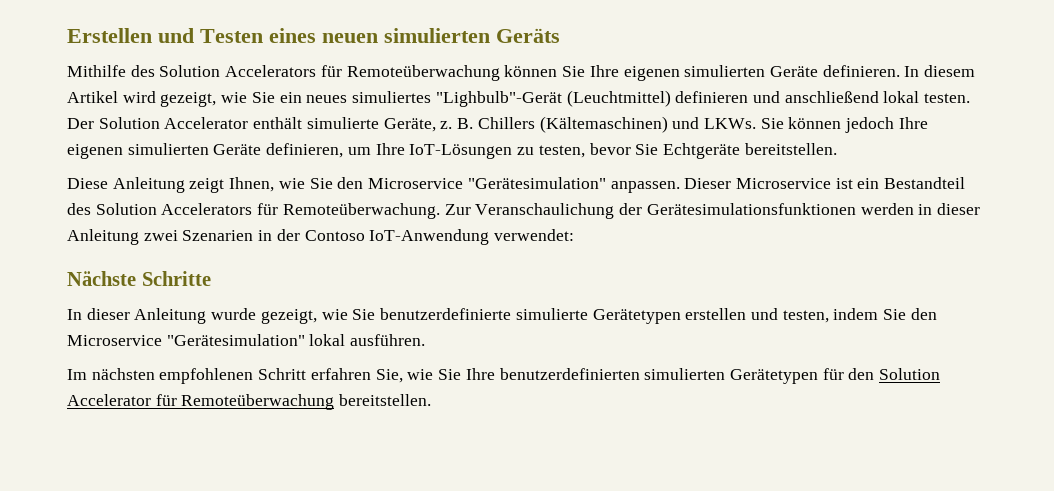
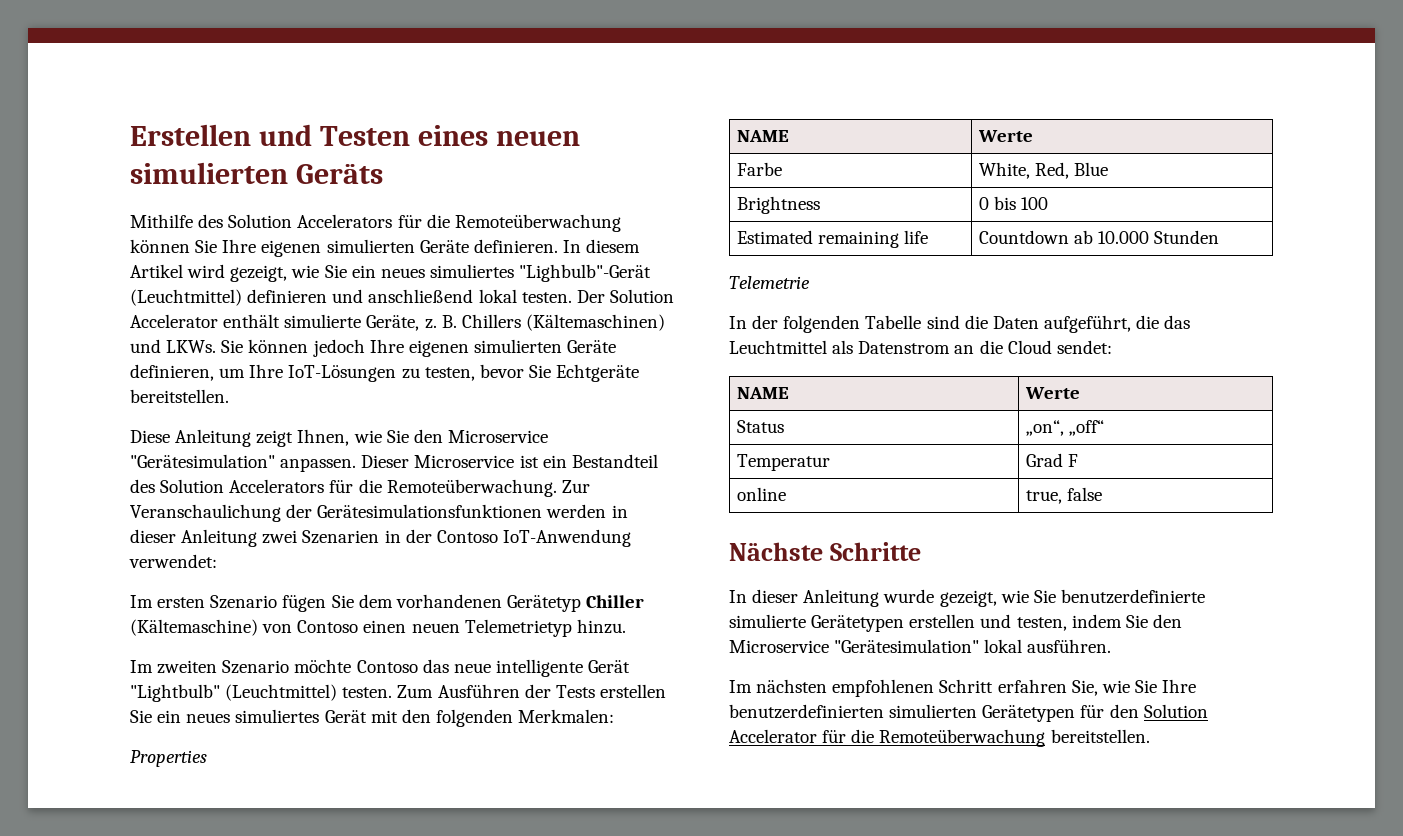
(342, 71) none -> [426,214,450,228] die
(279, 209) none -> [358,479,382,493] die
(575, 235) none -> [130,594,645,612] [130,619,626,637] [130,659,631,677] [130,684,666,702] [130,709,615,727] [130,750,207,767] [736,130,789,142] [977,130,1033,142] [736,162,782,176] [978,162,1108,179] [736,196,820,214] [978,196,1048,210] [736,230,928,248] [978,230,1220,244] [729,276,810,289] [729,315,1191,333] [729,340,1112,354] [736,387,789,399] [1024,387,1080,399] [736,420,784,433] [1025,420,1104,436] [736,454,830,471] [1025,453,1078,467] [736,487,786,501] [1025,487,1102,504] // Im ersten Szenario fügen Sie dem vorhandenen Gerätetyp Chiller (Kältemaschine) von Contoso einen neuen Telemetrietyp hinzu. // Im zweiten Szenario möchte Contoso das neue intelligente Gerät "Lightbulb" (Leuchtmittel) testen. Zum Ausführen der Tests erstellen Sie ein neues simuliertes Gerät mit den folgenden Merkmalen: // Properties // NAME | Werte // Farbe | White, Red, Blue // Brightness | 0 bis 100 // Estimated remaining life | Countdown ab 10.000 Stunden // Telemetrie // In der folgenden Tabelle sind die Daten aufgeführt, die das Leuchtmittel als Datenstrom an die Cloud sendet: // NAME | Werte // Status | „on“, „off“ // Temperatur | Grad F // online | true, false
(177, 400) none -> [851,729,875,743] die

